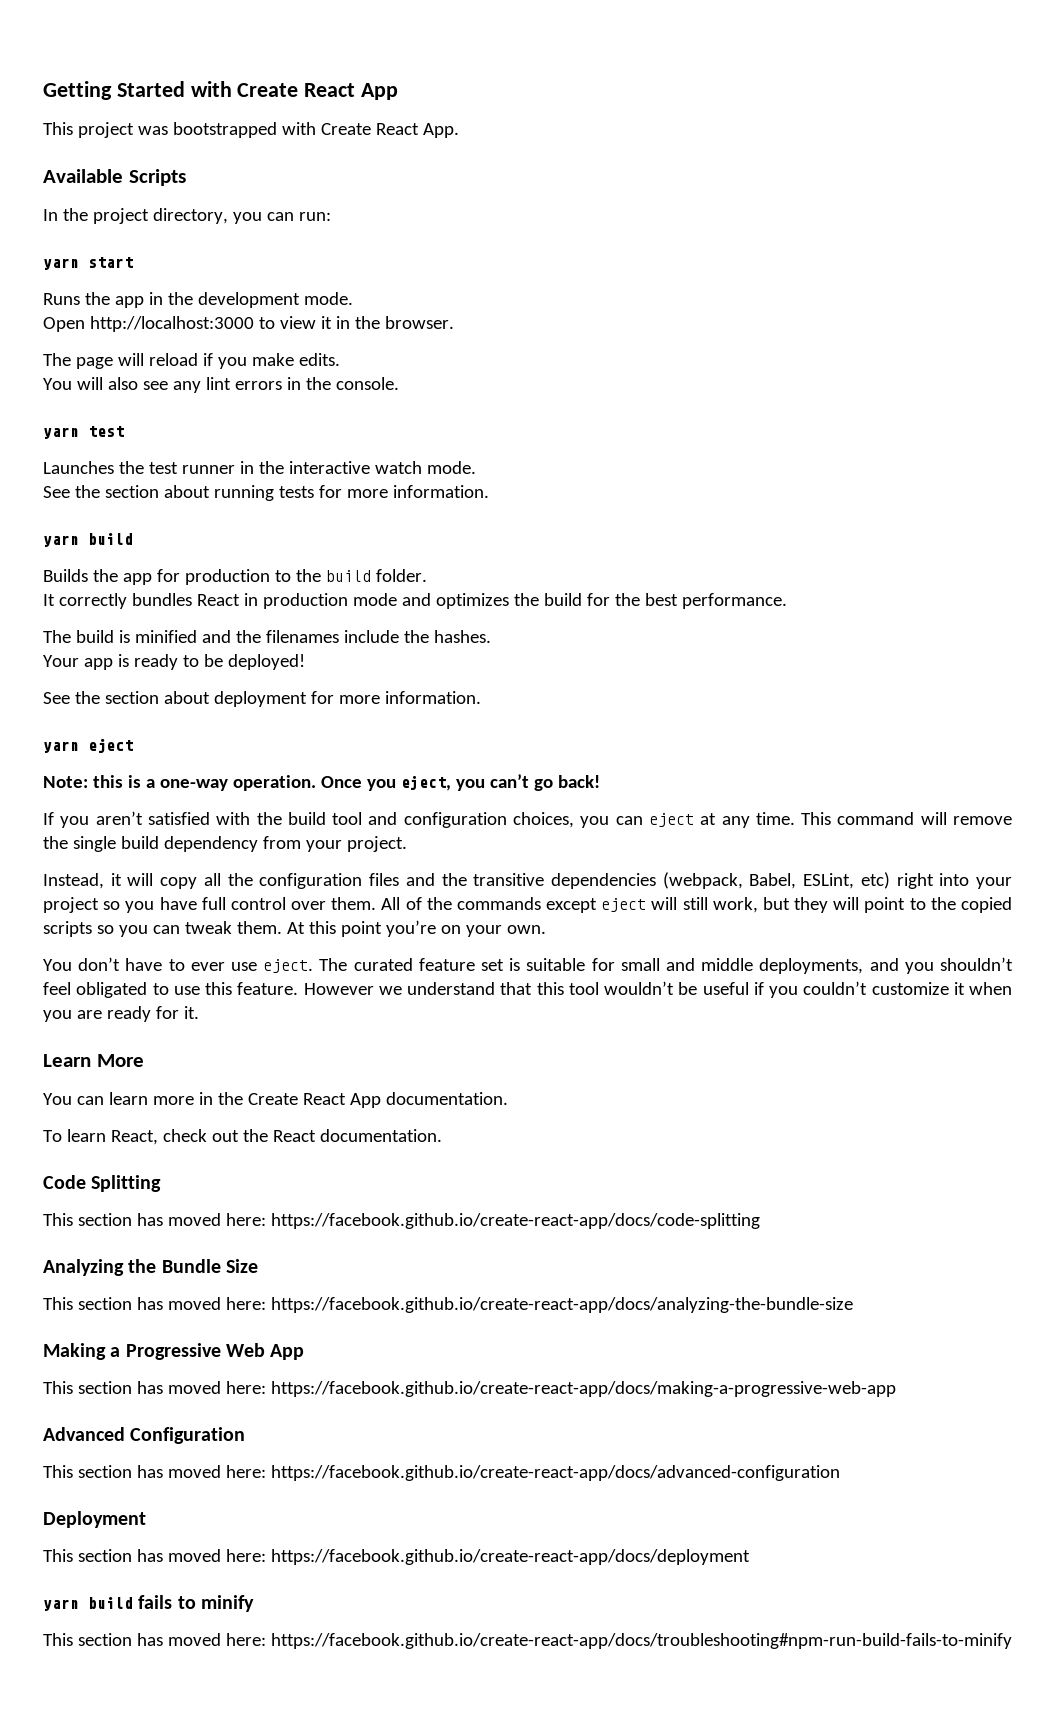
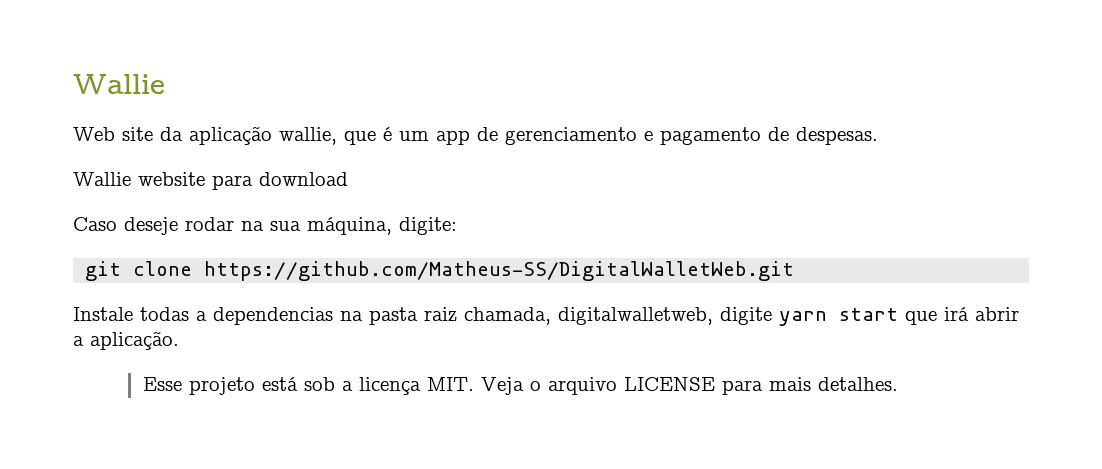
[43,81,399,100] [43,122,459,138] [43,169,186,186] [43,208,331,224] [43,257,133,270] [43,292,353,308] [43,316,454,332] [43,353,340,369] [43,377,399,393] [43,426,124,439] [43,461,476,474] [43,485,489,501] [43,533,133,547] [43,569,427,585] [43,593,787,609] [43,630,491,643] [43,654,305,670] [43,691,481,707] [43,738,133,753] [43,774,600,791] [43,811,1012,828] [43,836,407,852] [43,872,1012,889] [43,897,1012,913] [43,920,546,937] [43,957,1014,974] [43,981,1012,998] [43,1006,199,1022] [43,1054,144,1067] [43,1092,508,1108] [43,1129,442,1145] [43,1175,162,1192] [43,1213,760,1229] [43,1259,258,1276] [43,1297,853,1313] [43,1343,305,1360] [43,1381,896,1397] [43,1427,246,1444] [43,1465,840,1481] [43,1511,146,1528] [43,1549,750,1565] [43,1595,254,1612] [43,1633,1012,1649] Getting Started with Create React App // This project was bootstrapped with Create React App. // Available Scripts // In the project directory, you can run: // yarn start // Runs the app in the development mode. // Open http://localhost:3000 to view it in the browser. // The page will reload if you make edits. // You will also see any lint errors in the console. // yarn test // Launches the test runner in the interactive watch mode. // See the section about running tests for more information. // yarn build // Builds the app for production to the build folder. // It correctly bundles React in production mode and optimizes the build for the best performance. // The build is minified and the filenames include the hashes. // Your app is ready to be deployed! // See the section about deployment for more information. // yarn eject // Note: this is a one-way operation. Once you eject, you can’t go back! // If you aren’t satisfied with the build tool and configuration choices, you can eject at any time. This command will remove the single build dependency from your project. // Instead, it will copy all the configuration files and the transitive dependencies (webpack, Babel, ESLint, etc) right into your project so you have full control over them. All of the commands except eject will still work, but they will point to the copied scripts so you can tweak them. At this point you’re on your own. // You don’t have to ever use eject. The curated feature set is suitable for small and middle deployments, and you shouldn’t feel obligated to use this feature. However we understand that this tool wouldn’t be useful if you couldn’t customize it when you are ready for it. // Learn More // You can learn more in the Create React App documentation. // To learn React, check out the React documentation. // Code Splitting // This section has moved here: https://facebook.github.io/create-react-app/docs/code-splitting // Analyzing the Bundle Size // This section has moved here: https://facebook.github.io/create-react-app/docs/analyzing-the-bundle-size // Making a Progressive Web App // This section has moved here: https://facebook.github.io/create-react-app/docs/making-a-progressive-web-app // Advanced Configuration // This section has moved here: https://facebook.github.io/create-react-app/docs/advanced-configuration // Deployment // This section has moved here: https://facebook.github.io/create-react-app/docs/deployment // yarn build fails to minify // This section has moved here: https://facebook.github.io/create-react-app/docs/troubleshooting#npm-run-build-fails-to-minify -> [73,74,165,94] [73,126,878,145] [73,172,348,190] [73,217,457,235] [85,261,795,281] [73,307,1019,326] [73,331,179,350] [142,377,898,395] Wallie // Web site da aplicação wallie, que é um app de gerenciamento e pagamento de despesas. // Wallie website para download // Caso deseje rodar na sua máquina, digite: // git clone https://github.com/Matheus-SS/DigitalWalletWeb.git // Instale todas a dependencias na pasta raiz chamada, digitalwalletweb, digite yarn start que irá abrir a aplicação. // Esse projeto está sob a licença MIT. Veja o arquivo LICENSE para mais detalhes.

